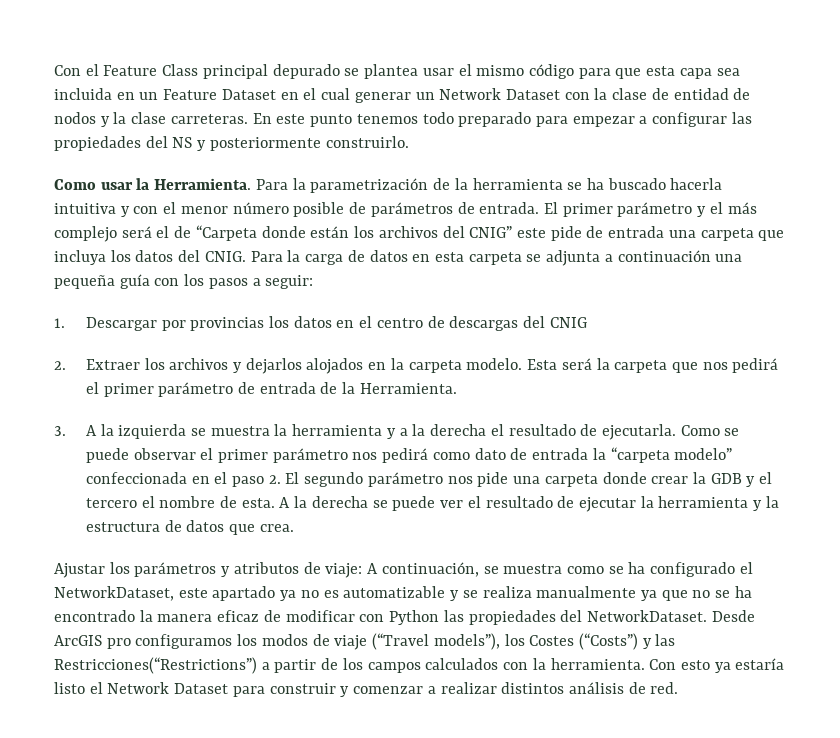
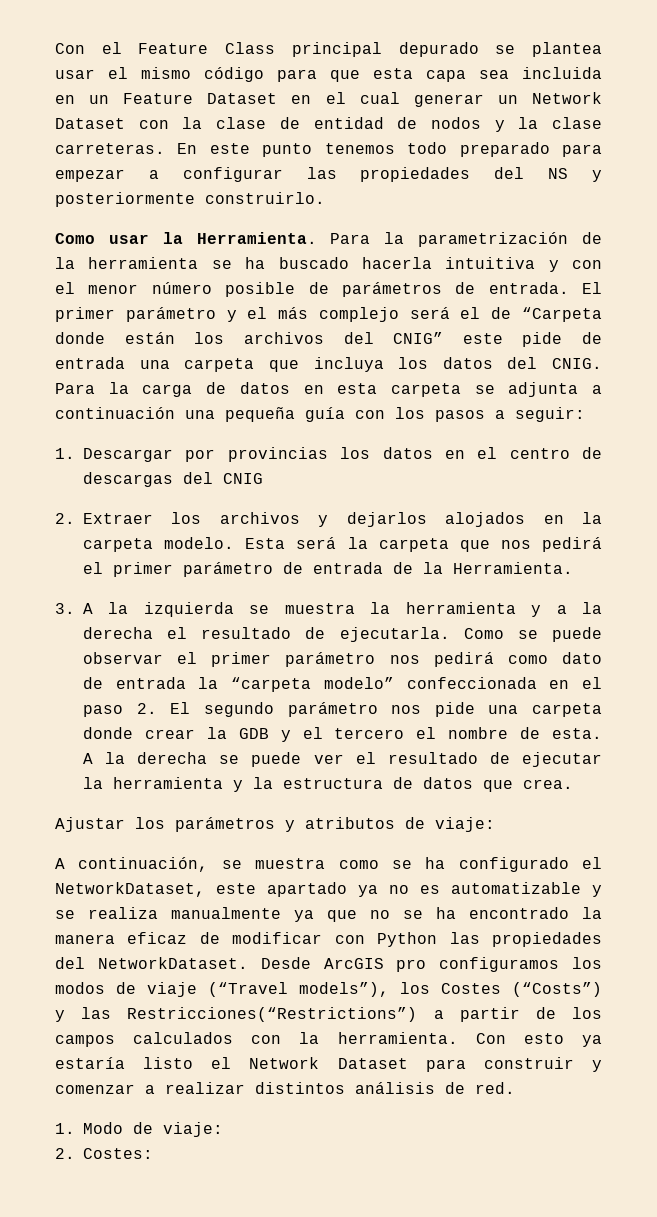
(363, 570) none -> (495, 824) //
(679, 688) none -> [55,1122,223,1137] [55,1148,153,1159] // 1. Modo de viaje: // 2. Costes:

